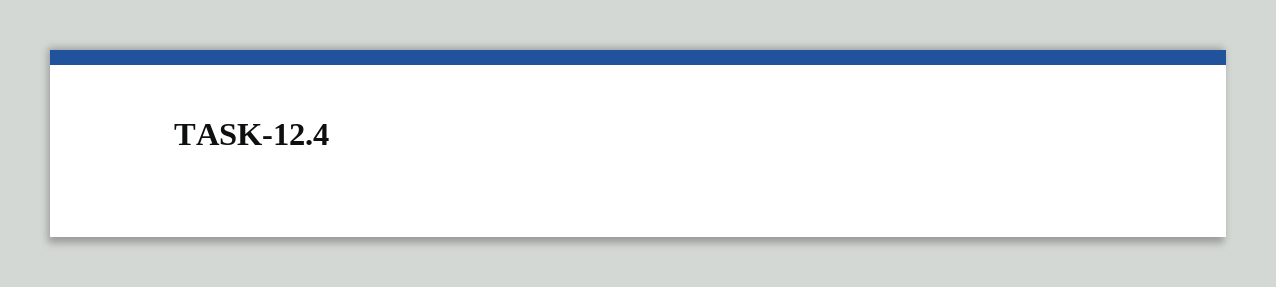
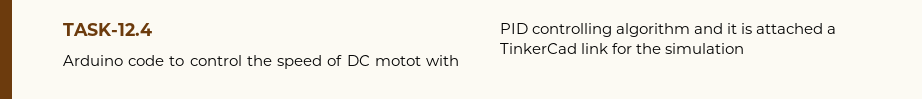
(329, 134) none -> [63,55,460,69] [500,23,837,37] [500,43,745,54] // Arduino code to control the speed of DC motot with PID controlling algorithm and it is attached a TinkerCad link for the simulation

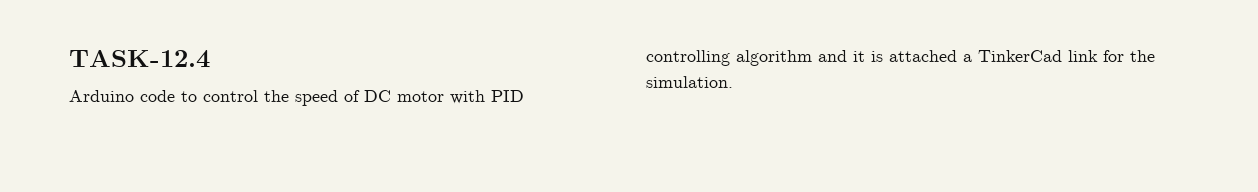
[374,56,421,66] motot -> [397,91,444,102] motor
[665,43,745,54] simulation -> [646,76,733,88] simulation.

